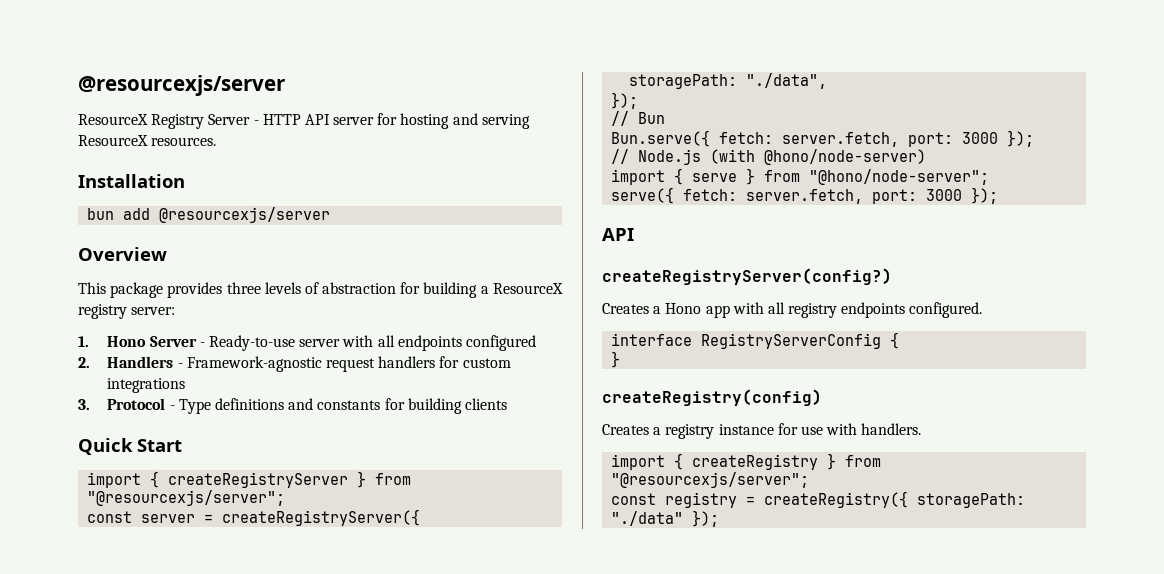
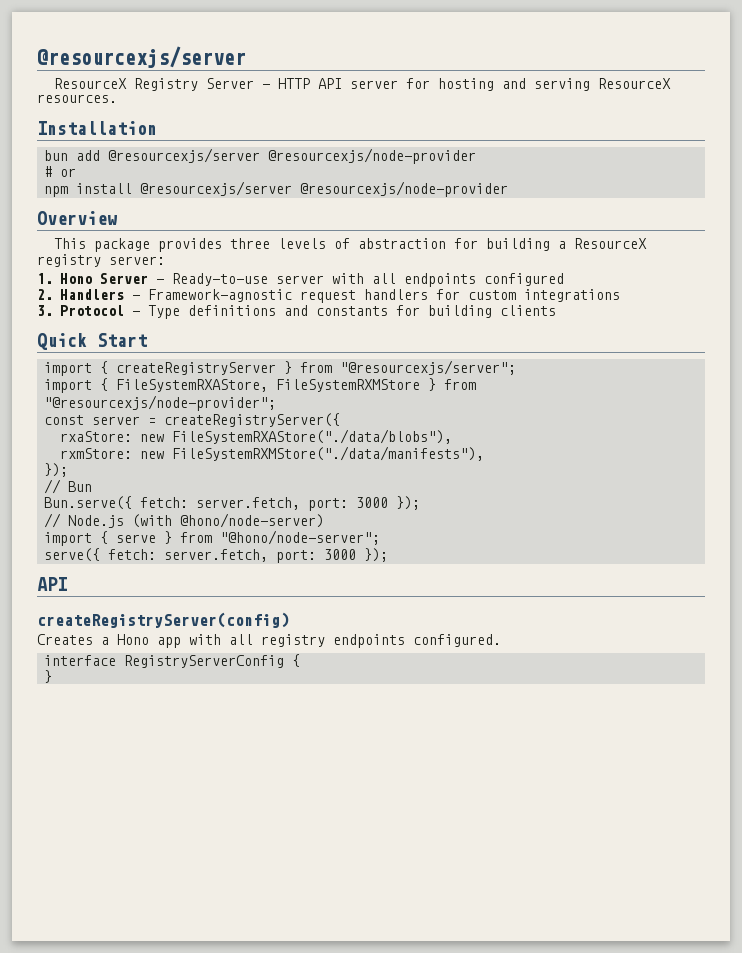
(331, 215) none -> [268,148,477,164] [44,166,77,177] [44,181,509,197] @resourcexjs/node-provider // # or // npm install @resourcexjs/server @resourcexjs/node-provider
[87,509,421,526] [629,73,828,89] const server = createRegistryServer({ // storagePath: "./data", -> [44,378,477,393] [44,395,277,411] [44,413,341,427] [60,429,453,444] [60,446,485,461] import { FileSystemRXAStore, FileSystemRXMStore } from "@resourcexjs/node-provider"; // const server = createRegistryServer({ // rxaStore: new FileSystemRXAStore("./data/blobs"), // rxmStore: new FileSystemRXMStore("./data/manifests"),
[602,268,892,285] createRegistryServer(config?) -> [37,612,289,628] createRegistryServer(config)
[602,389,822,406] [602,423,922,439] [611,453,882,470] [611,472,810,488] [611,491,1026,508] [611,510,720,527] // createRegistry(config) // Creates a registry instance for use with handlers. // import { createRegistry } from "@resourcexjs/server"; // const registry = createRegistry({ storagePath: "./data" }); -> (53, 676) none

